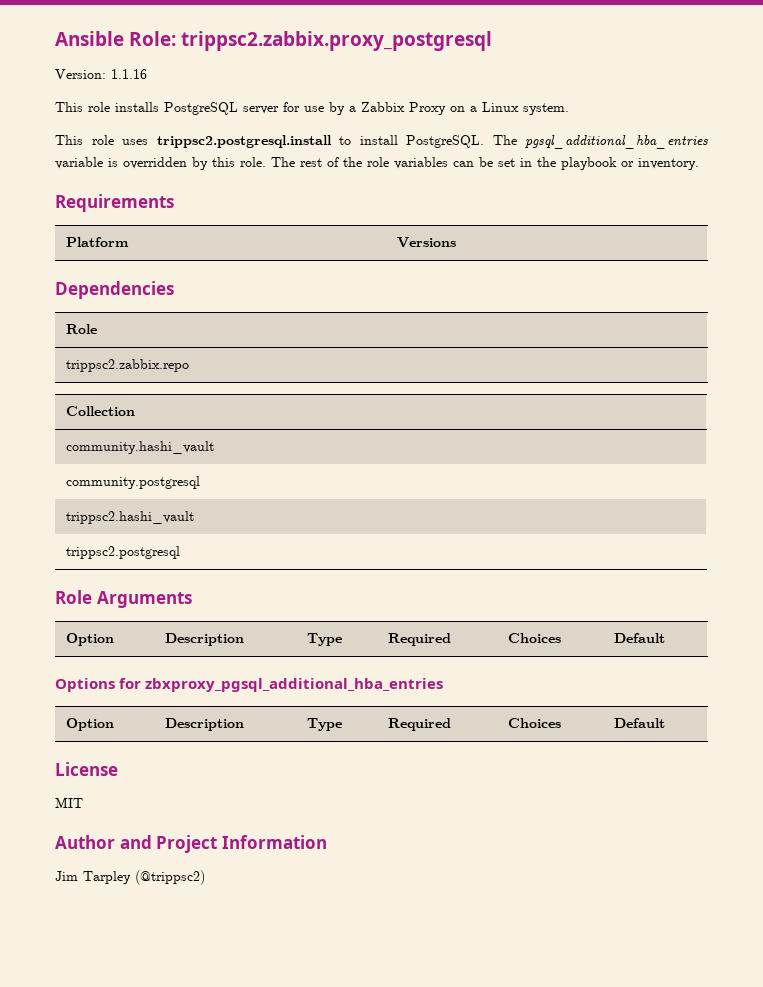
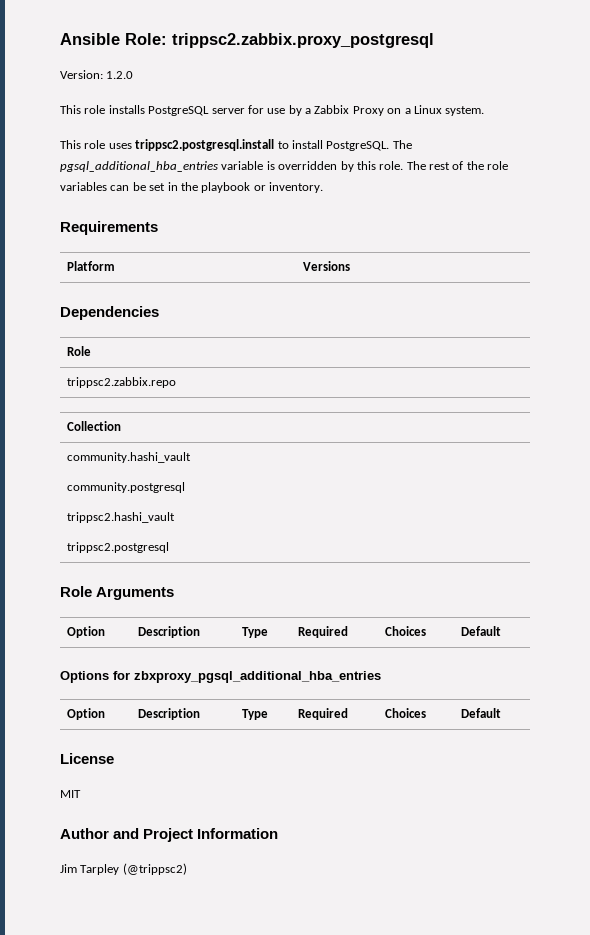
[111,69,147,79] 1.1.16 -> [106,71,134,79] 1.2.0

